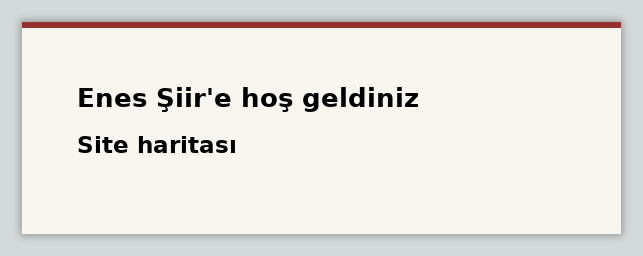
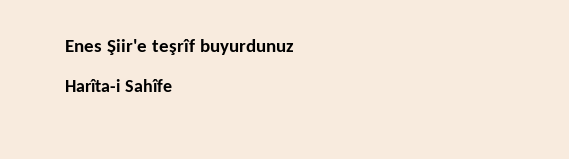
[241,87,419,112] [77,136,237,153] hoş geldiniz // Site haritası -> [152,39,295,55] [65,79,172,92] teşrîf buyurdunuz // Harîta-i Sahîfe

